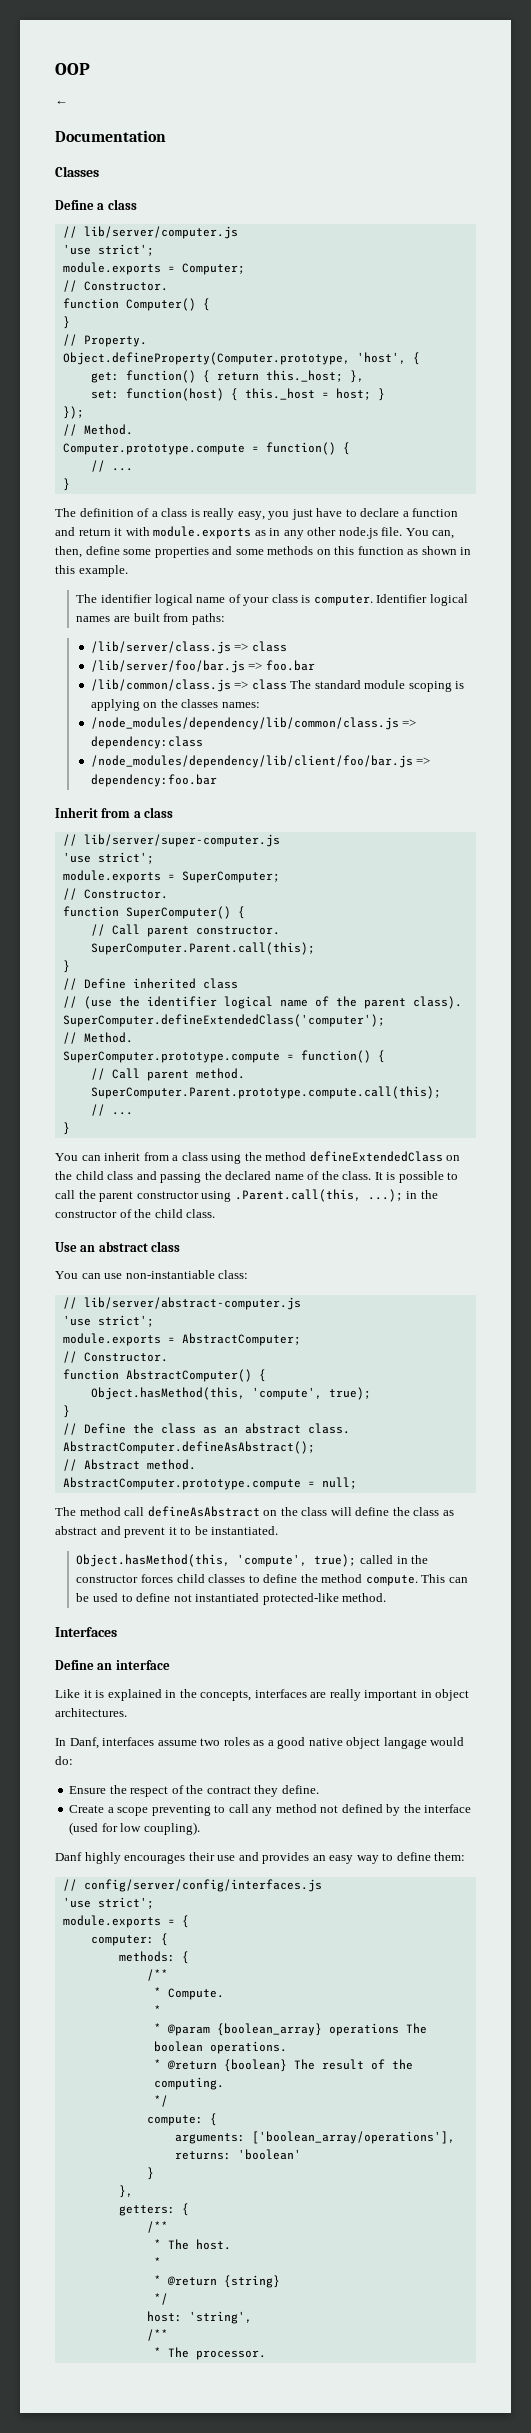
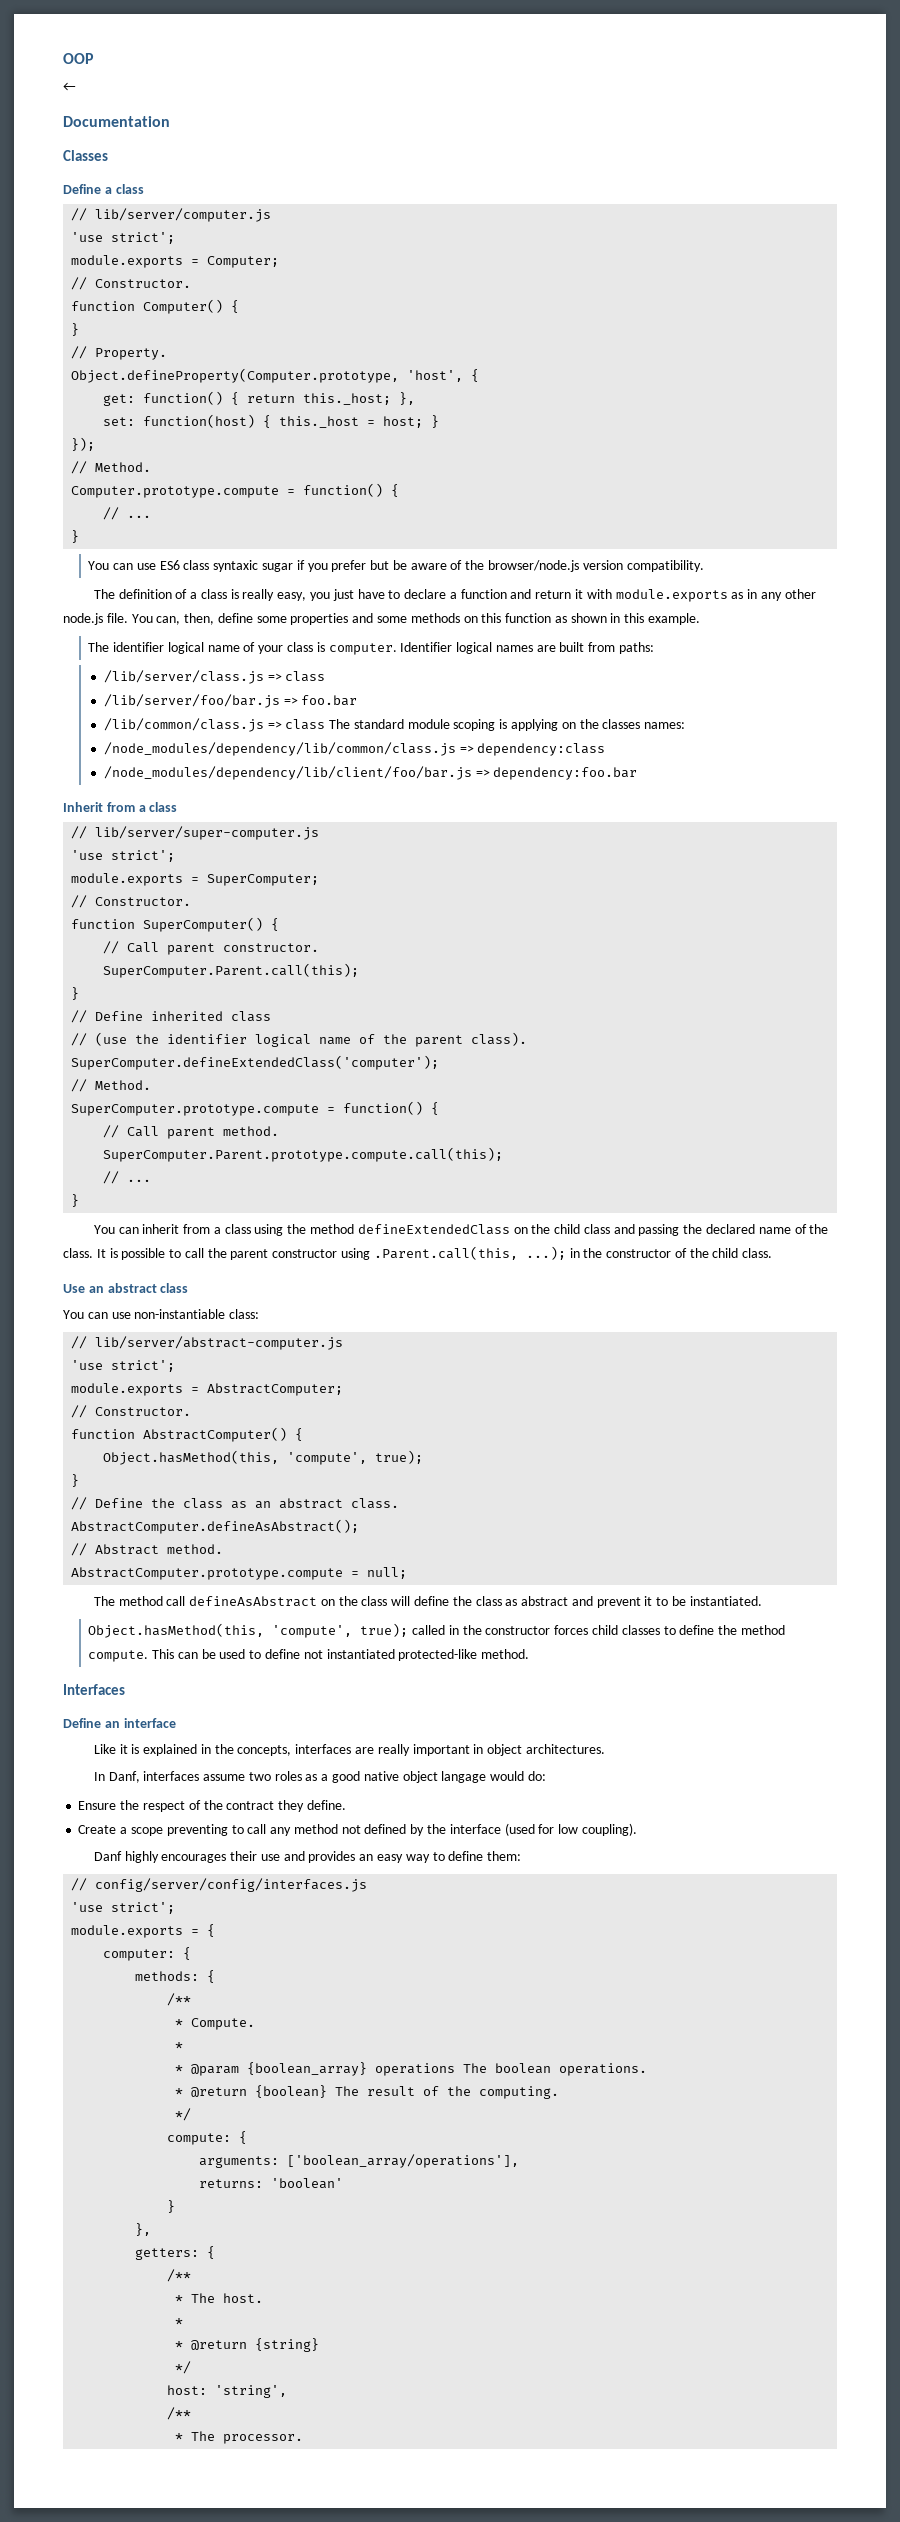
(70, 484) none -> [88,560,704,572] // You can use ES6 class syntaxic sugar if you prefer but be aware of the browser/node.js version compatibility.

